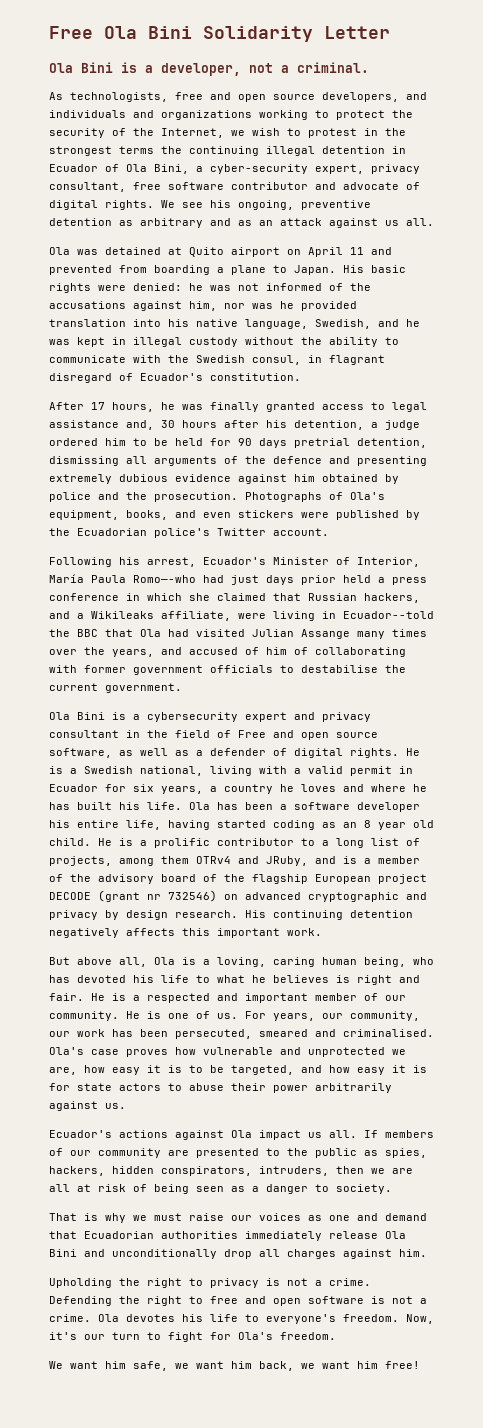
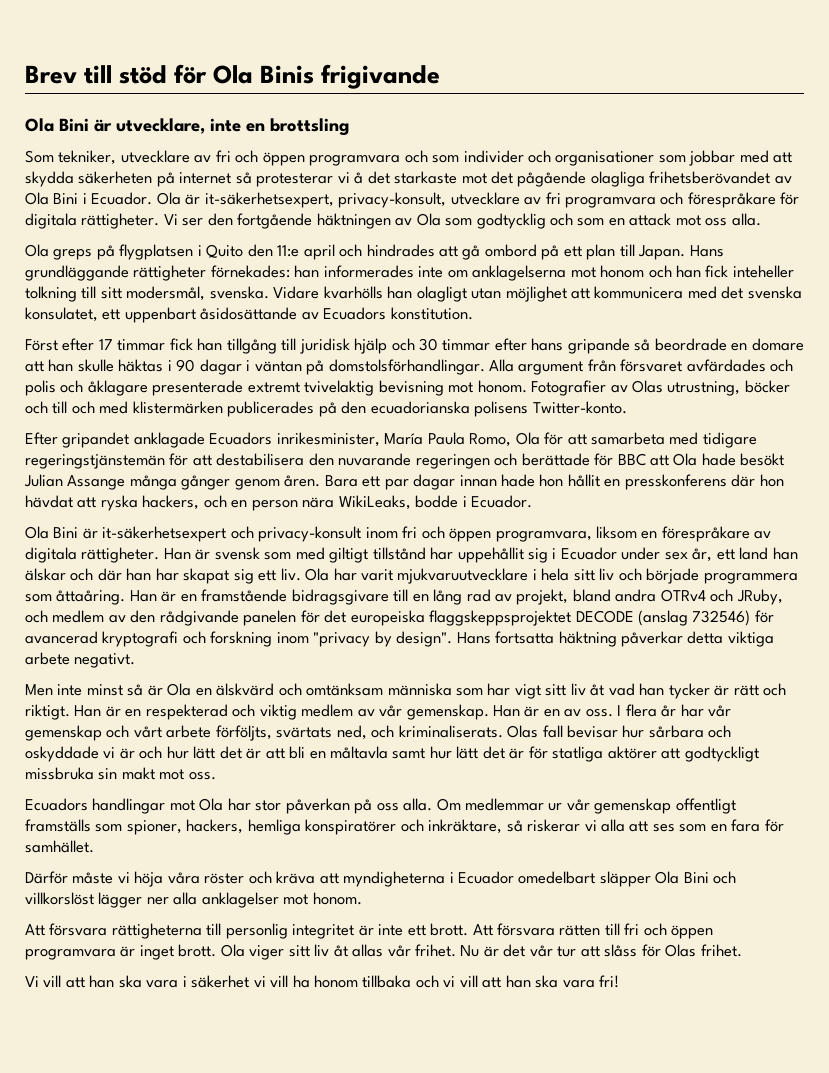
[49,26,390,42] [49,62,369,76] [49,92,427,102] [49,110,413,120] [49,128,406,138] [49,146,406,156] [49,164,420,174] [49,182,420,192] [49,200,371,210] [49,218,434,228] [49,247,392,257] [49,265,406,275] [49,283,371,293] [49,301,357,311] [49,319,420,329] [49,337,399,347] [49,355,385,365] [49,373,301,383] [49,402,427,412] [49,420,420,430] [49,438,427,448] [49,456,427,466] [49,474,399,484] [49,492,385,502] [49,510,420,520] [49,528,329,538] [49,557,420,567] [49,574,427,585] [49,593,420,603] [49,611,434,621] [49,629,427,639] [49,647,406,657] [49,665,406,675] [49,683,182,693] [49,712,371,722] [49,730,378,740] [49,748,420,758] [49,766,413,776] [49,784,427,794] [49,802,420,812] [49,820,434,830] [49,838,420,848] [49,856,420,866] [49,874,427,884] [49,890,427,902] [49,910,413,920] [49,928,322,938] [49,957,434,967] [49,975,420,985] [49,993,406,1003] [49,1011,420,1021] [49,1029,434,1039] [49,1047,406,1057] [49,1065,427,1075] [49,1083,392,1093] [49,1101,126,1111] [49,1130,434,1140] [49,1148,427,1158] [49,1166,413,1176] [49,1184,392,1194] [49,1213,427,1223] [49,1231,406,1241] [49,1249,427,1259] [49,1278,371,1288] [49,1296,427,1306] [49,1314,434,1324] [49,1332,336,1342] [49,1361,420,1371] Free Ola Bini Solidarity Letter // Ola Bini is a developer, not a criminal. // As technologists, free and open source developers, and individuals and organizations working to protect the security of the Internet, we wish to protest in the strongest terms the continuing illegal detention in Ecuador of Ola Bini, a cyber-security expert, privacy consultant, free software contributor and advocate of digital rights. We see his ongoing, preventive detention as arbitrary and as an attack against us all. // Ola was detained at Quito airport on April 11 and prevented from boarding a plane to Japan. His basic rights were denied: he was not informed of the accusations against him, nor was he provided translation into his native language, Swedish, and he was kept in illegal custody without the ability to communicate with the Swedish consul, in flagrant disregard of Ecuador's constitution. // After 17 hours, he was finally granted access to legal assistance and, 30 hours after his detention, a judge ordered him to be held for 90 days pretrial detention, dismissing all arguments of the defence and presenting extremely dubious evidence against him obtained by police and the prosecution. Photographs of Ola's equipment, books, and even stickers were published by the Ecuadorian police's Twitter account. // Following his arrest, Ecuador's Minister of Interior, María Paula Romo—-who had just days prior held a press conference in which she claimed that Russian hackers, and a Wikileaks affiliate, were living in Ecuador--told the BBC that Ola had visited Julian Assange many times over the years, and accused of him of collaborating with former government officials to destabilise the current government. // Ola Bini is a cybersecurity expert and privacy consultant in the field of Free and open source software, as well as a defender of digital rights. He is a Swedish national, living with a valid permit in Ecuador for six years, a country he loves and where he has built his life. Ola has been a software developer his entire life, having started coding as an 8 year old child. He is a prolific contributor to a long list of projects, among them OTRv4 and JRuby, and is a member of the advisory board of the flagship European project DECODE (grant nr 732546) on advanced cryptographic and privacy by design research. His continuing detention negatively affects this important work. // But above all, Ola is a loving, caring human being, who has devoted his life to what he believes is right and fair. He is a respected and important member of our community. He is one of us. For years, our community, our work has been persecuted, smeared and criminalised. Ola's case proves how vulnerable and unprotected we are, how easy it is to be targeted, and how easy it is for state actors to abuse their power arbitrarily against us. // Ecuador's actions against Ola impact us all. If members of our community are presented to the public as spies, hackers, hidden conspirators, intruders, then we are all at risk of being seen as a danger to society. // That is why we must raise our voices as one and demand that Ecuadorian authorities immediately release Ola Bini and unconditionally drop all charges against him. // Upholding the right to privacy is not a crime. Defending the right to free and open software is not a crime. Ola devotes his life to everyone's freedom. Now, it's our turn to fight for Ola's freedom. // We want him safe, we want him back, we want him free! -> [25,64,441,89] [25,118,349,136] [25,150,793,166] [25,171,792,187] [25,192,800,208] [25,213,761,229] [25,244,724,260] [25,265,794,281] [25,286,802,302] [25,307,473,323] [25,338,804,354] [25,359,794,375] [25,380,790,396] [25,401,627,417] [25,432,757,448] [25,453,785,469] [24,474,784,490] [25,495,533,511] [25,526,772,542] [25,547,798,563] [25,568,798,584] [25,589,783,605] [25,610,774,626] [25,631,774,647] [25,652,136,668] [25,683,787,699] [25,704,732,720] [25,725,732,741] [25,746,759,762] [25,767,216,780] [25,798,736,814] [25,819,784,835] [25,840,94,853] [25,871,737,887] [25,892,362,908] [25,923,714,939] [25,944,742,960] [25,975,620,988] Brev till stöd för Ola Binis frigivande // Ola Bini är utvecklare, inte en brottsling // Som tekniker, utvecklare av fri och öppen programvara och som individer och organisationer som jobbar med att skydda säkerheten på internet så protesterar vi å det starkaste mot det pågående olagliga frihetsberövandet av Ola Bini i Ecuador. Ola är it-säkerhetsexpert, privacy-konsult, utvecklare av fri programvara och förespråkare för digitala rättigheter. Vi ser den fortgående häktningen av Ola som godtycklig och som en attack mot oss alla. // Ola greps på flygplatsen i Quito den 11:e april och hindrades att gå ombord på ett plan till Japan. Hans grundläggande rättigheter förnekades: han informerades inte om anklagelserna mot honom och han fick inteheller tolkning till sitt modersmål, svenska. Vidare kvarhölls han olagligt utan möjlighet att kommunicera med det svenska konsulatet, ett uppenbart åsidosättande av Ecuadors konstitution. // Först efter 17 timmar fick han tillgång till juridisk hjälp och 30 timmar efter hans gripande så beordrade en domare att han skulle häktas i 90 dagar i väntan på domstolsförhandlingar. Alla argument från försvaret avfärdades och polis och åklagare presenterade extremt tvivelaktig bevisning mot honom. Fotografier av Olas utrustning, böcker och till och med klistermärken publicerades på den ecuadorianska polisens Twitter-konto. // Efter gripandet anklagade Ecuadors inrikesminister, María Paula Romo, Ola för att samarbeta med tidigare regeringstjänstemän för att destabilisera den nuvarande regeringen och berättade för BBC att Ola hade besökt Julian Assange många gånger genom åren. Bara ett par dagar innan hade hon hållit en presskonferens där hon hävdat att ryska hackers, och en person nära WikiLeaks, bodde i Ecuador. // Ola Bini är it-säkerhetsexpert och privacy-konsult inom fri och öppen programvara, liksom en förespråkare av digitala rättigheter. Han är svensk som med giltigt tillstånd har uppehållit sig i Ecuador under sex år, ett land han älskar och där han har skapat sig ett liv. Ola har varit mjukvaruutvecklare i hela sitt liv och började programmera som åttaåring. Han är en framstående bidragsgivare till en lång rad av projekt, bland andra OTRv4 och JRuby, och medlem av den rådgivande panelen för det europeiska flaggskeppsprojektet DECODE (anslag 732546) för avancerad kryptografi och forskning inom "privacy by design". Hans fortsatta häktning påverkar detta viktiga arbete negativt. // Men inte minst så är Ola en älskvärd och omtänksam människa som har vigt sitt liv åt vad han tycker är rätt och riktigt. Han är en respekterad och viktig medlem av vår gemenskap. Han är en av oss. I flera år har vår gemenskap och vårt arbete förföljts, svärtats ned, och kriminaliserats. Olas fall bevisar hur sårbara och oskyddade vi är och hur lätt det är att bli en måltavla samt hur lätt det är för statliga aktörer att godtyckligt missbruka sin makt mot oss. // Ecuadors handlingar mot Ola har stor påverkan på oss alla. Om medlemmar ur vår gemenskap offentligt framställs som spioner, hackers, hemliga konspiratörer och inkräktare, så riskerar vi alla att ses som en fara för samhället. // Därför måste vi höja våra röster och kräva att myndigheterna i Ecuador omedelbart släpper Ola Bini och villkorslöst lägger ner alla anklagelser mot honom. // Att försvara rättigheterna till personlig integritet är inte ett brott. Att försvara rätten till fri och öppen programvara är inget brott. Ola viger sitt liv åt allas vår frihet. Nu är det vår tur att slåss för Olas frihet. // Vi vill att han ska vara i säkerhet vi vill ha honom tillbaka och vi vill att han ska vara fri!

